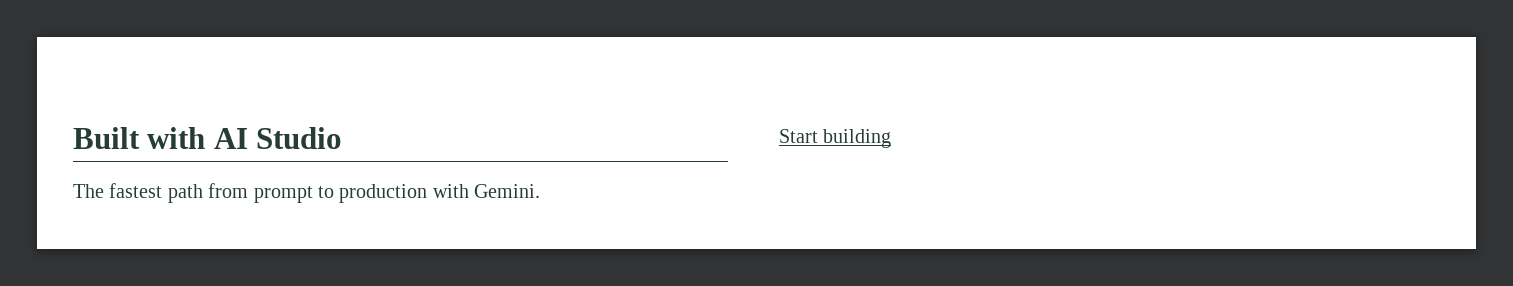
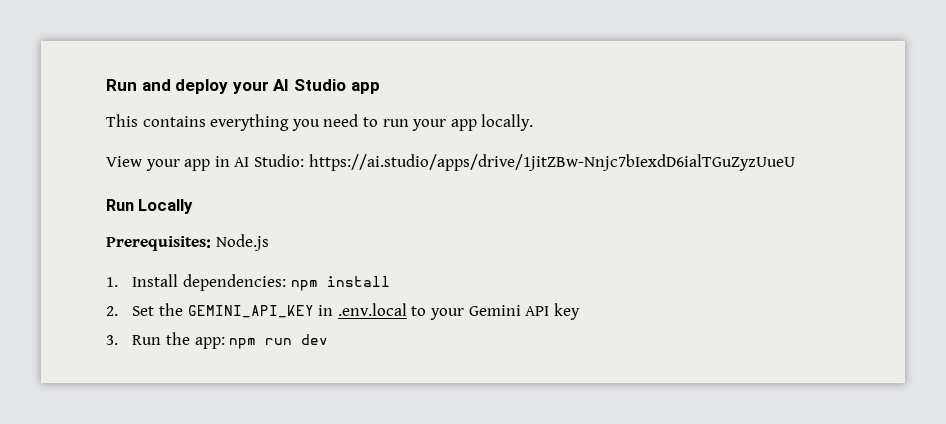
[73,127,343,149] [73,183,541,203] [779,129,892,148] Built with AI Studio // The fastest path from prompt to production with Gemini. // Start building -> [106,79,380,94] [106,114,534,131] [106,154,795,171] [106,199,194,214] [106,234,269,251] [106,274,390,291] [106,303,580,320] [106,332,329,349] Run and deploy your AI Studio app // This contains everything you need to run your app locally. // View your app in AI Studio: https://ai.studio/apps/drive/1jitZBw-Nnjc7bIexdD6ialTGuZyzUueU // Run Locally // Prerequisites: Node.js // 1. Install dependencies: npm install // 2. Set the GEMINI_API_KEY in .env.local to your Gemini API key // 3. Run the app: npm run dev

